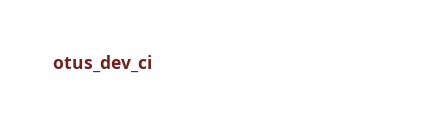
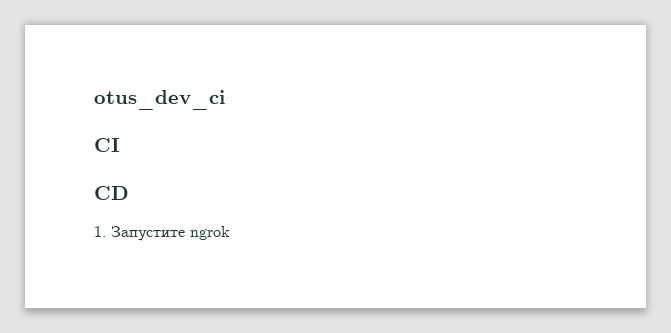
(152, 64) none -> [94,138,120,152] [94,186,129,200] [94,226,230,241] // CI // CD // 1. Запустите ngrok

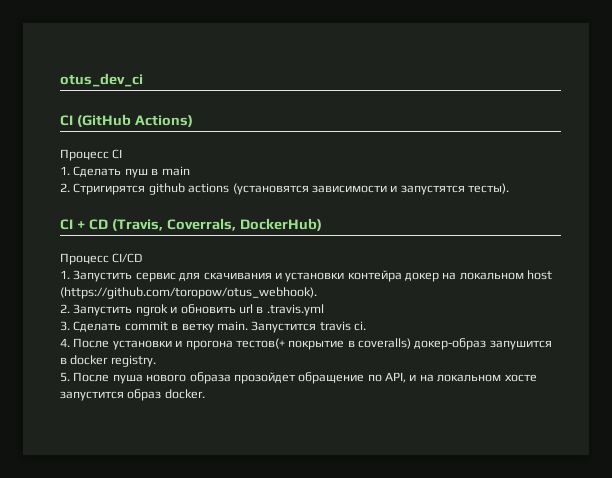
[94,186,129,200] [94,226,230,241] // CD // 1. Запустите ngrok -> [76,114,193,127] [60,149,123,161] [60,166,190,178] [60,183,509,195] [60,218,322,231] [60,253,143,265] [60,270,553,282] [60,287,317,299] [60,304,324,316] [60,321,366,333] [60,338,552,350] [60,355,156,367] [60,372,537,384] [60,389,205,401] (GitHub Actions) // Процесс CI // 1. Сделать пуш в main // 2. Стригирятся github actions (установятся зависимости и запустятся тесты). // CI + CD (Travis, Coverrals, DockerHub) // Процесс CI/CD // 1. Запустить сервис для скачивания и установки контейра докер на локальном host (https://github.com/toropow/otus_webhook). // 2. Запустить ngrok и обновить url в .travis.yml // 3. Сделать commit в ветку main. Запустится travis ci. // 4. После установки и прогона тестов(+ покрытие в coveralls) докер-образ запушится в docker registry. // 5. После пуша нового образа прозойдет обращение по API, и на локальном хосте запустится образ docker.

